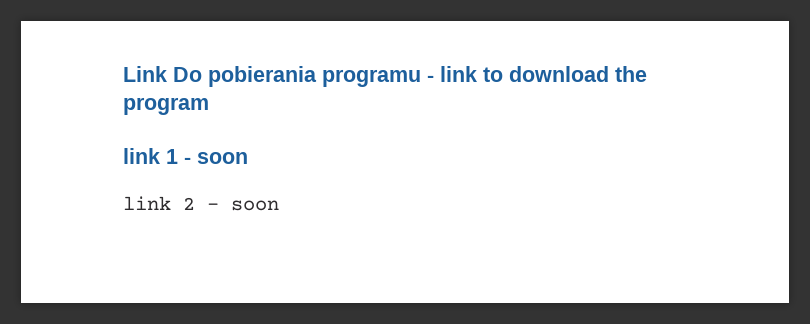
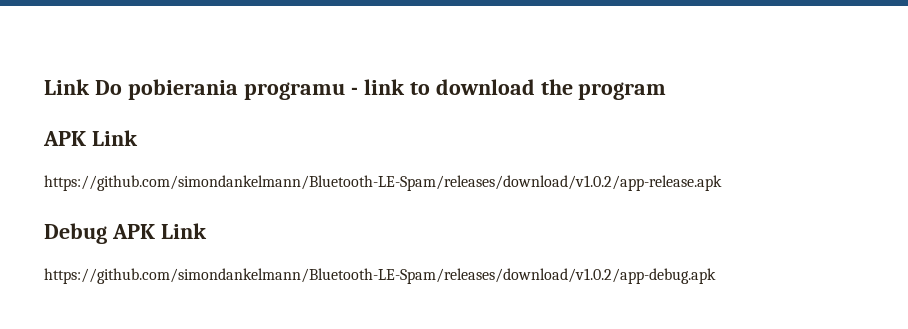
[123,148,248,164] [123,196,279,211] link 1 - soon // link 2 - soon -> [43,130,138,146] [44,175,722,191] [44,223,207,244] [44,268,716,284] APK Link // https://github.com/simondankelmann/Bluetooth-LE-Spam/releases/download/v1.0.2/app-release.apk // Debug APK Link // https://github.com/simondankelmann/Bluetooth-LE-Spam/releases/download/v1.0.2/app-debug.apk

